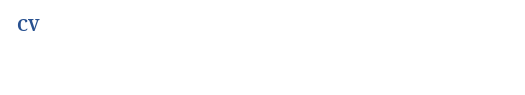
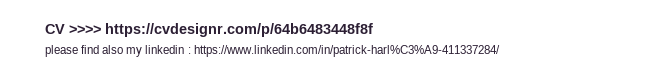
(40, 25) none -> [69,23,373,37] [45,45,500,57] >>>> https://cvdesignr.com/p/64b6483448f8f // please find also my linkedin : https://www.linkedin.com/in/patrick-harl%C3%A9-411337284/

